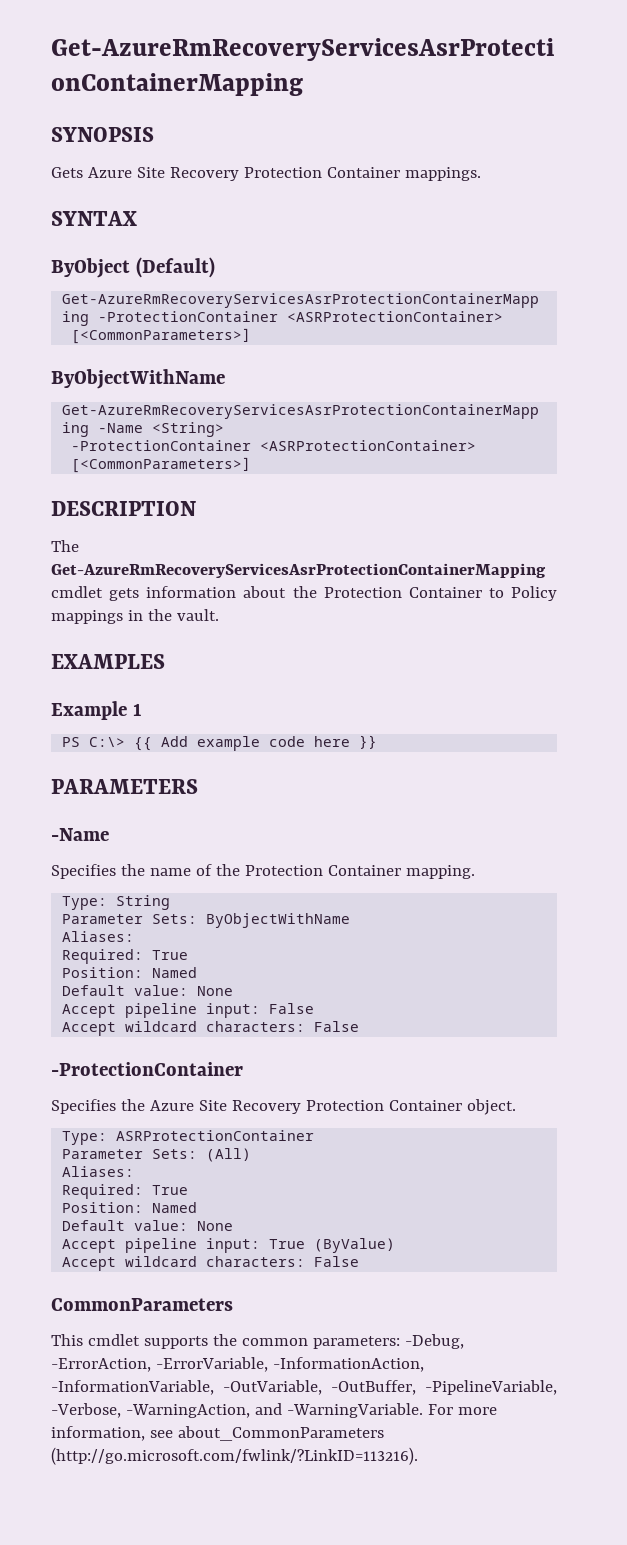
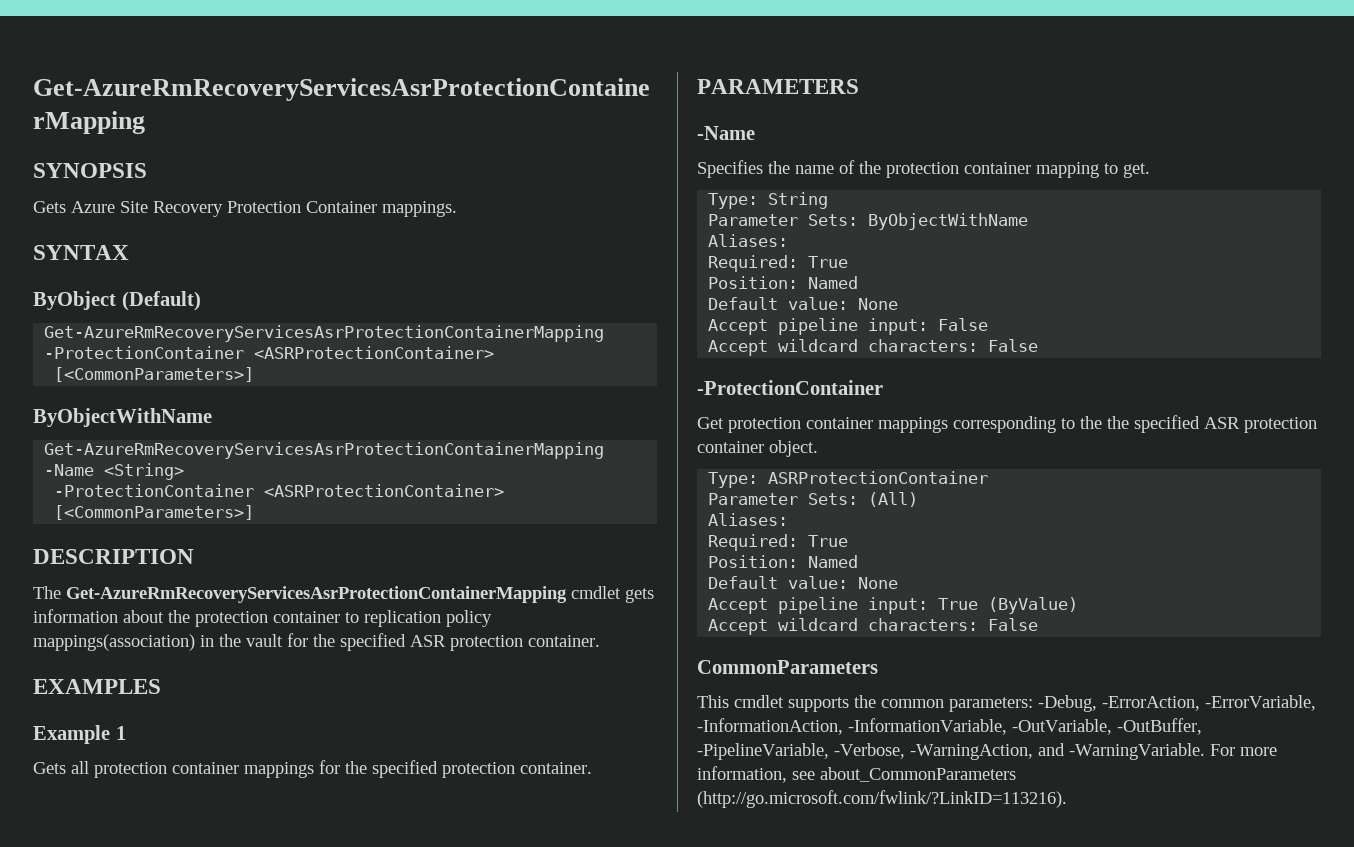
[323,586,557,601] [51,609,219,624] [51,654,165,669] [51,701,142,720] [62,735,378,751] Protection Container to Policy mappings in the vault. // EXAMPLES // Example 1 // PS C:\> {{ Add example code here }} -> [195,610,492,627] [33,633,600,651] [33,679,161,694] [33,725,126,744] [33,760,592,778] protection container to replication policy mappings(association) in the vault for the specified ASR protection container. // EXAMPLES // Example 1 // Gets all protection container mappings for the specified protection container.
[244,865,475,879] Protection Container mapping. -> [886,162,1150,178] protection container mapping to get.
[51,1099,462,1114] Specifies the Azure Site Recovery Protection Container -> [697,415,1317,433] [697,441,764,453] Get protection container mappings corresponding to the the specified ASR protection container

